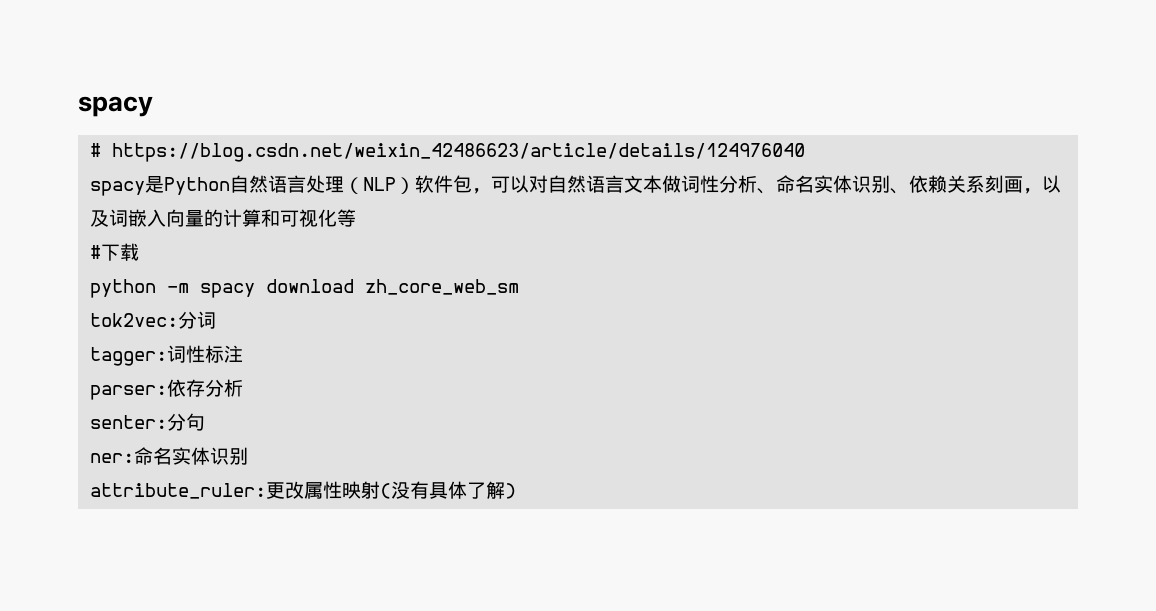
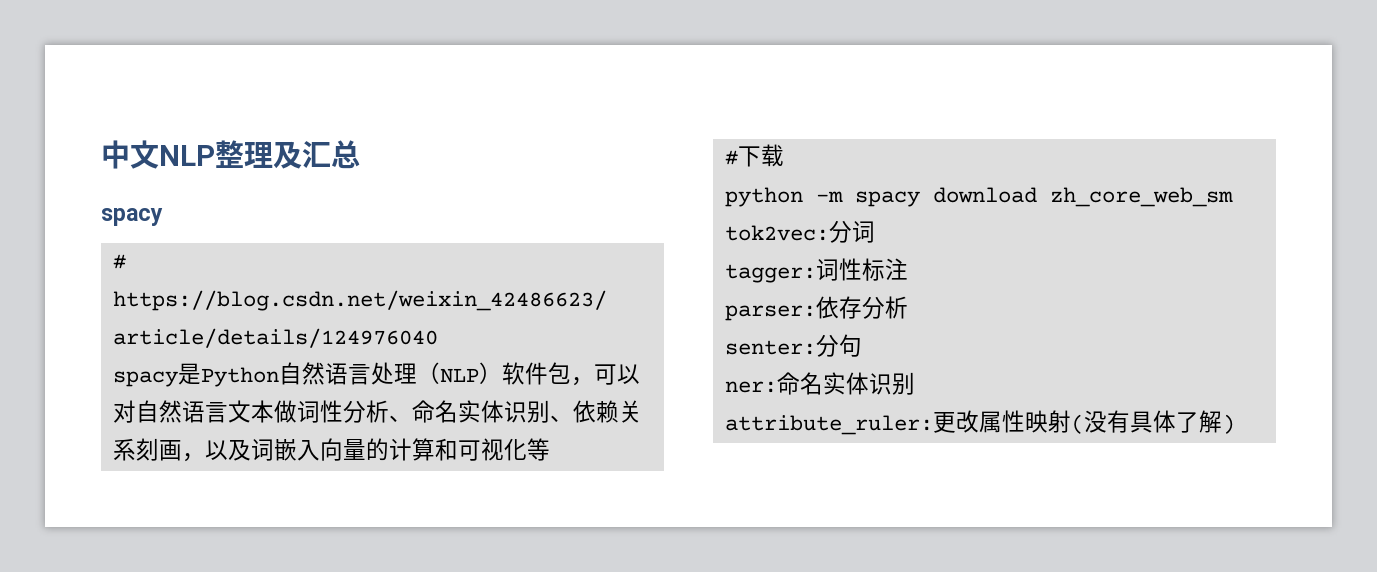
(78, 106) none -> [101,140,360,169] 中文NLP整理及汇总 //

